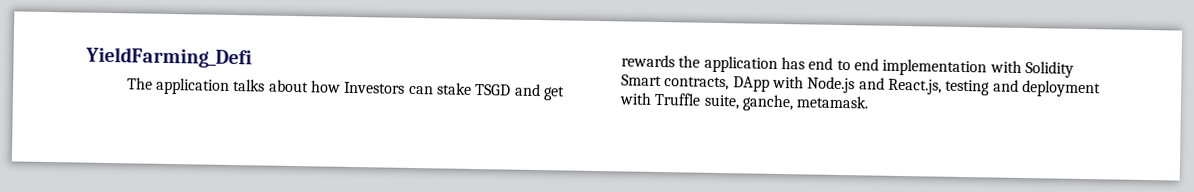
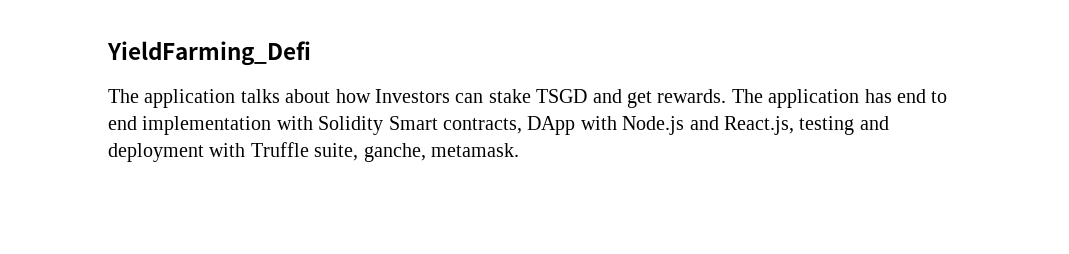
[621,54,701,68] rewards the -> [657,89,763,103] rewards. The

